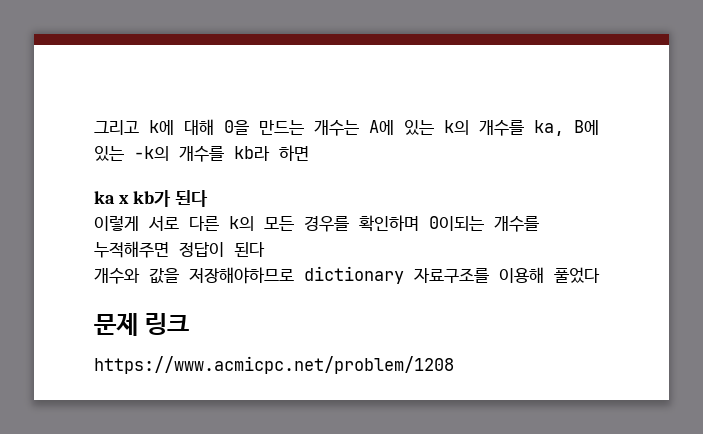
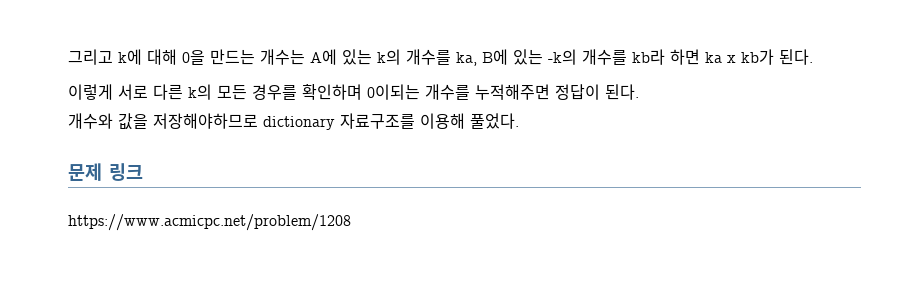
(309, 153) // -> (700, 57) none
[174,190,208,207] 된다 -> [779,49,813,65] 된다.
[234,242,265,257] 된다 -> [605,84,639,100] 된다.
[554,267,600,283] 풀었다 -> [470,113,519,129] 풀었다.

